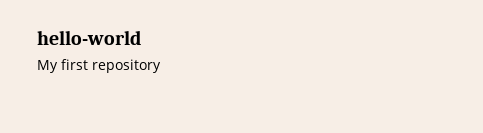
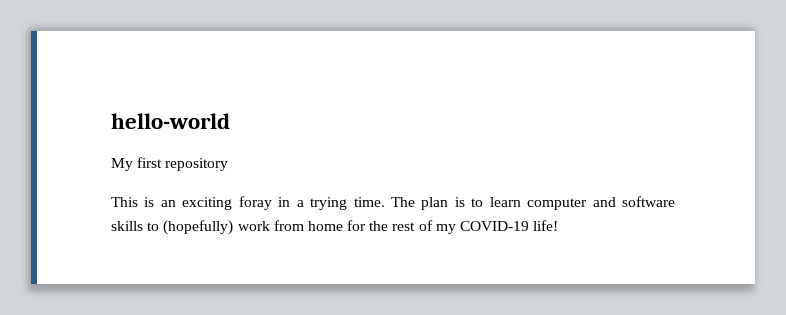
(161, 66) none -> [111,196,675,210] [111,220,559,235] // This is an exciting foray in a trying time. The plan is to learn computer and software skills to (hopefully) work from home for the rest of my COVID-19 life!

